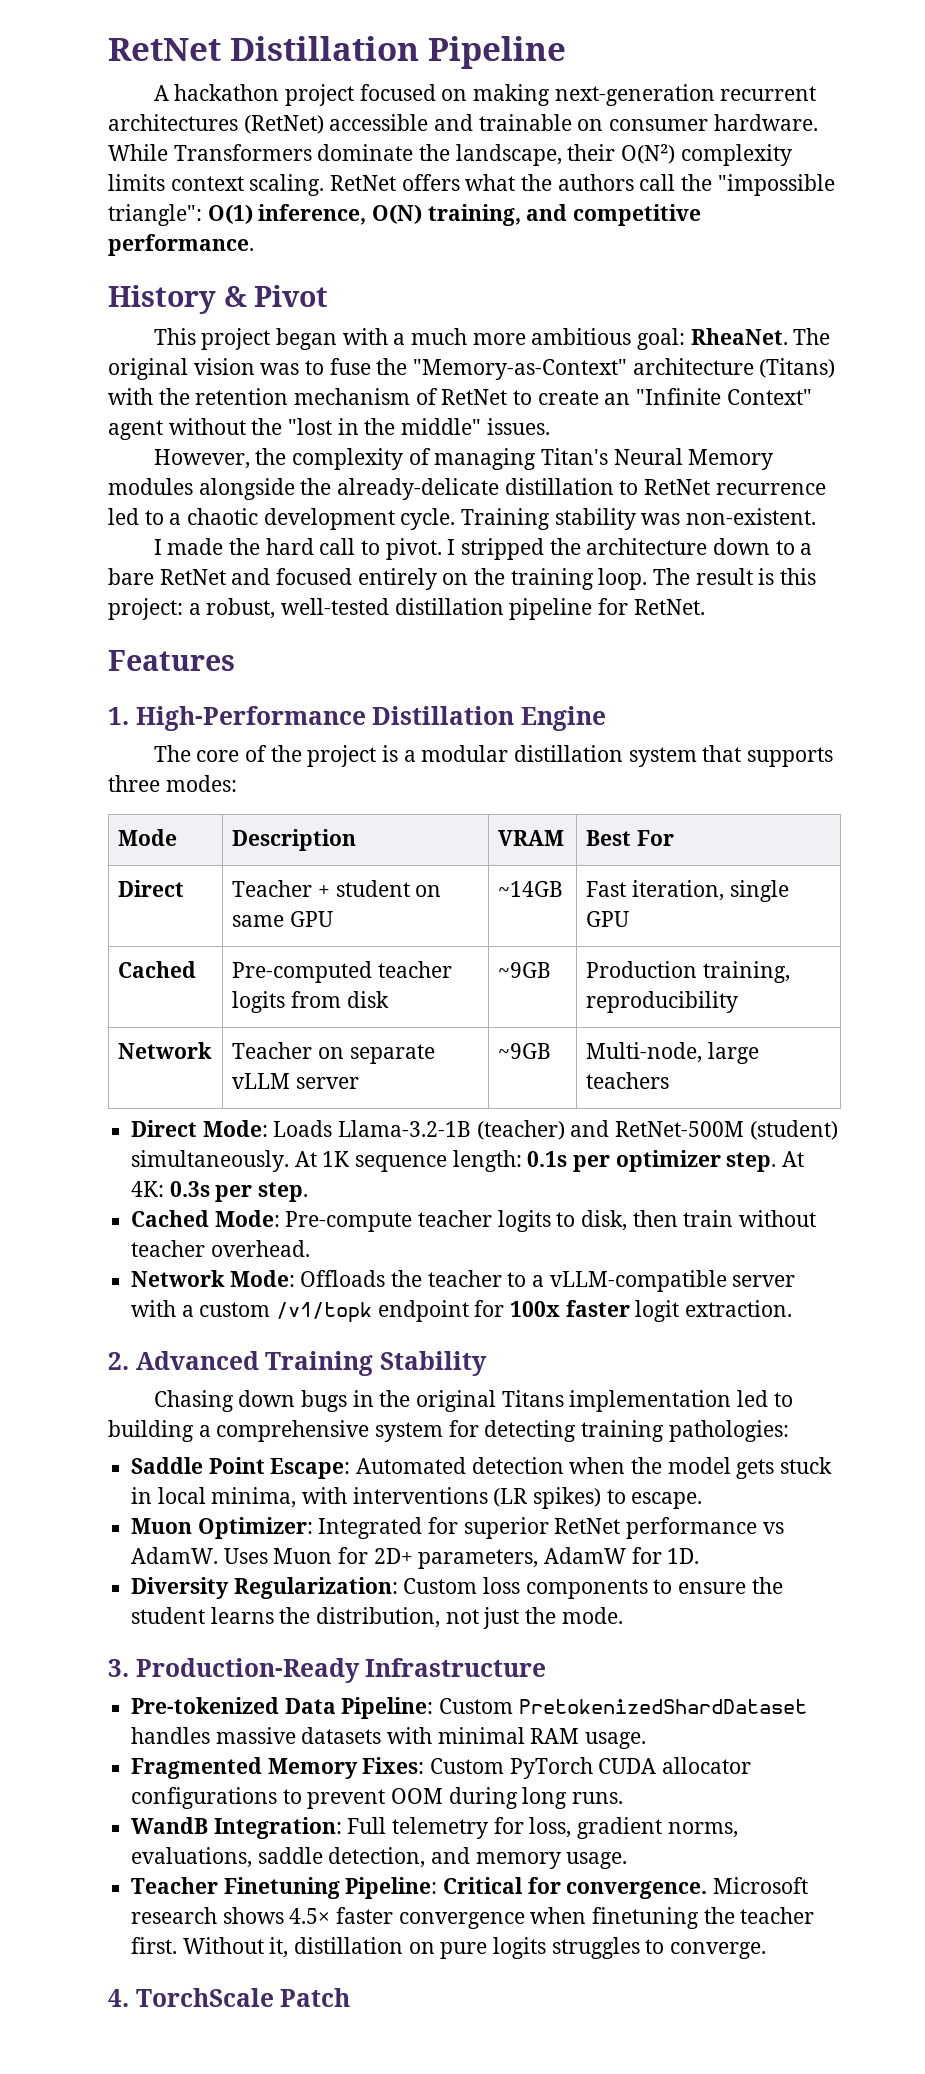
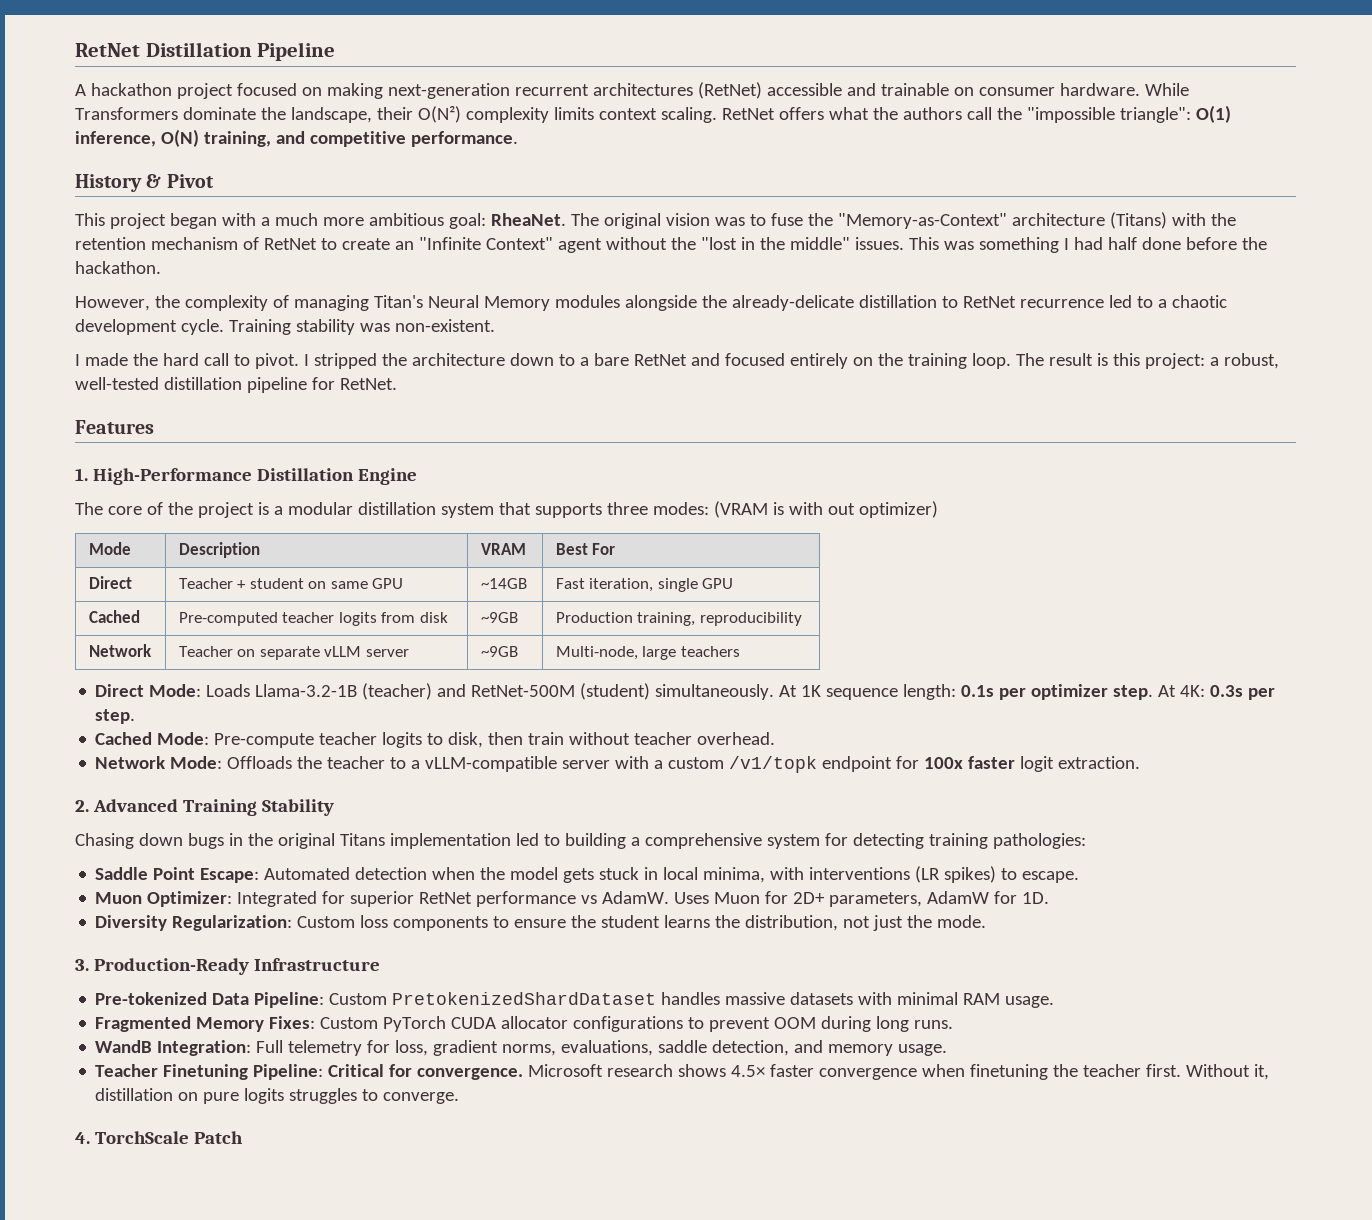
(550, 426) none -> [908,237,1267,253] [75,261,161,274] This was something I had half done before the hackathon.
(237, 783) none -> [713,501,938,518] (VRAM is with out optimizer)

